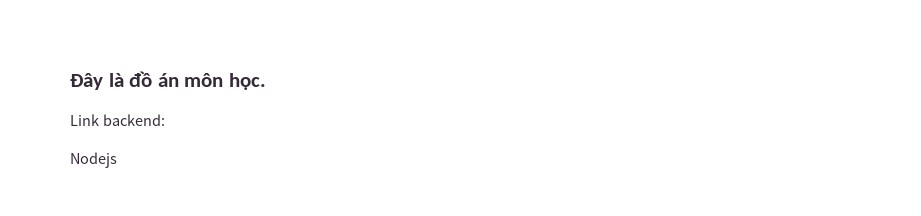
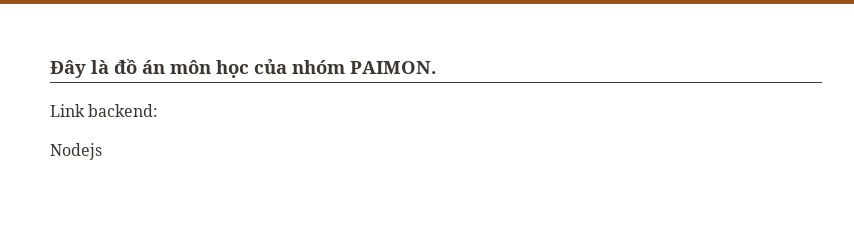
[228,73,266,90] học. -> [216,59,436,78] học của nhóm PAIMON.

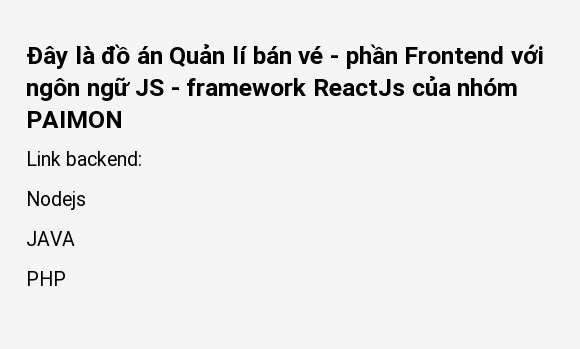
[170,60,249,78] môn học -> [169,44,544,69] [26,77,406,101] Quản lí bán vé - phần Frontend với ngôn ngữ JS - framework ReactJs
[350,61,436,74] PAIMON. -> [26,111,123,128] PAIMON
(102, 151) none -> [26,231,75,246] [26,271,66,286] // JAVA // PHP

